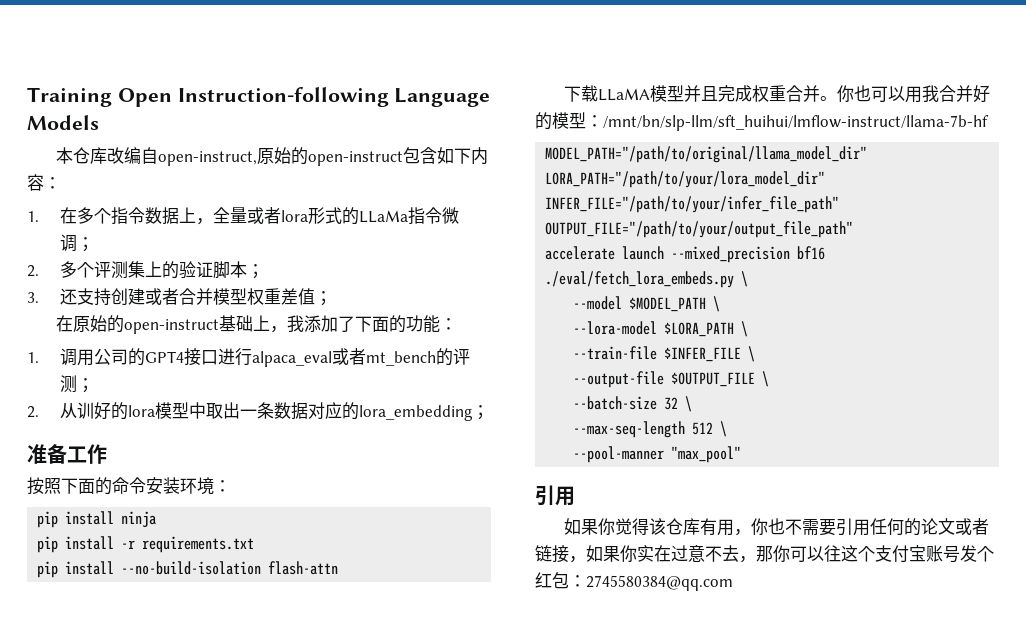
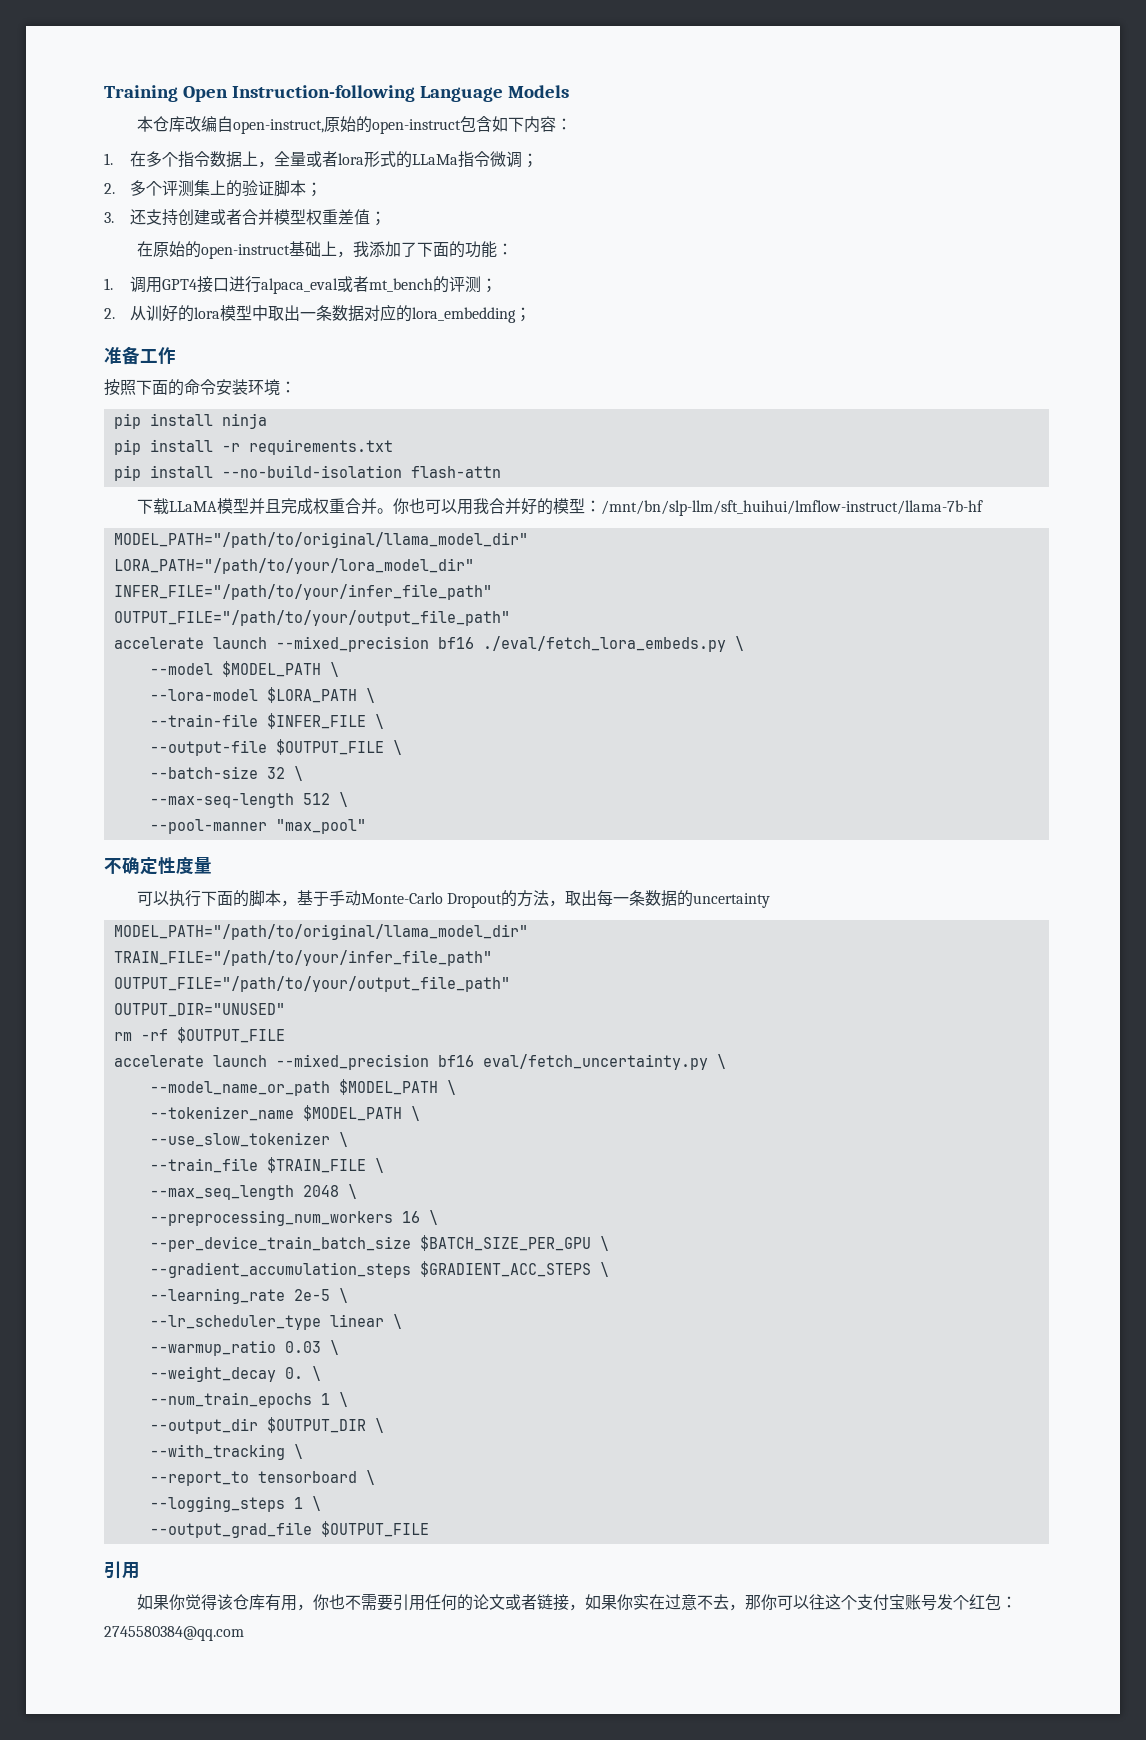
[93,348,145,366] 公司的 -> (162, 285) none
(742, 454) none -> [104,857,212,875] [137,890,771,908] [113,924,528,940] [113,950,492,966] [113,976,510,992] [113,1003,285,1017] [113,1027,285,1043] [113,1054,726,1070] [149,1079,456,1096] [149,1105,420,1121] [149,1132,348,1147] [149,1157,384,1173] [149,1184,357,1200] [149,1210,438,1226] [149,1235,609,1252] [149,1261,609,1278] [149,1288,348,1304] [149,1314,402,1330] [149,1340,339,1356] [149,1366,321,1382] [149,1392,348,1408] [149,1417,384,1434] [149,1444,303,1460] [149,1470,375,1486] [149,1496,321,1512] [149,1521,429,1538] // 不确定性度量 // 可以执行下面的脚本，基于手动Monte-Carlo Dropout的方法，取出每一条数据的uncertainty // MODEL_PATH="/path/to/original/llama_model_dir" // TRAIN_FILE="/path/to/your/infer_file_path" // OUTPUT_FILE="/path/to/your/output_file_path" // OUTPUT_DIR="UNUSED" // rm -rf $OUTPUT_FILE // accelerate launch --mixed_precision bf16 eval/fetch_uncertainty.py \ // --model_name_or_path $MODEL_PATH \ // --tokenizer_name $MODEL_PATH \ // --use_slow_tokenizer \ // --train_file $TRAIN_FILE \ // --max_seq_length 2048 \ // --preprocessing_num_workers 16 \ // --per_device_train_batch_size $BATCH_SIZE_PER_GPU \ // --gradient_accumulation_steps $GRADIENT_ACC_STEPS \ // --learning_rate 2e-5 \ // --lr_scheduler_type linear \ // --warmup_ratio 0.03 \ // --weight_decay 0. \ // --num_train_epochs 1 \ // --output_dir $OUTPUT_DIR \ // --with_tracking \ // --report_to tensorboard \ // --logging_steps 1 \ // --output_grad_file $OUTPUT_FILE

